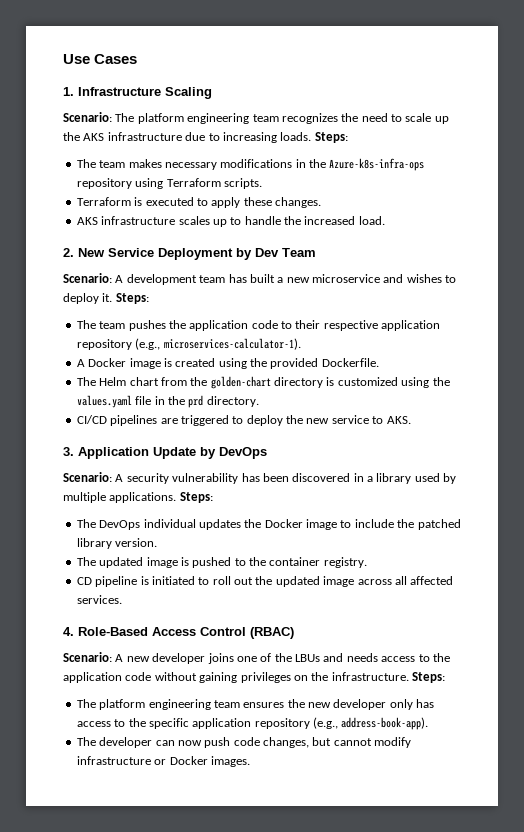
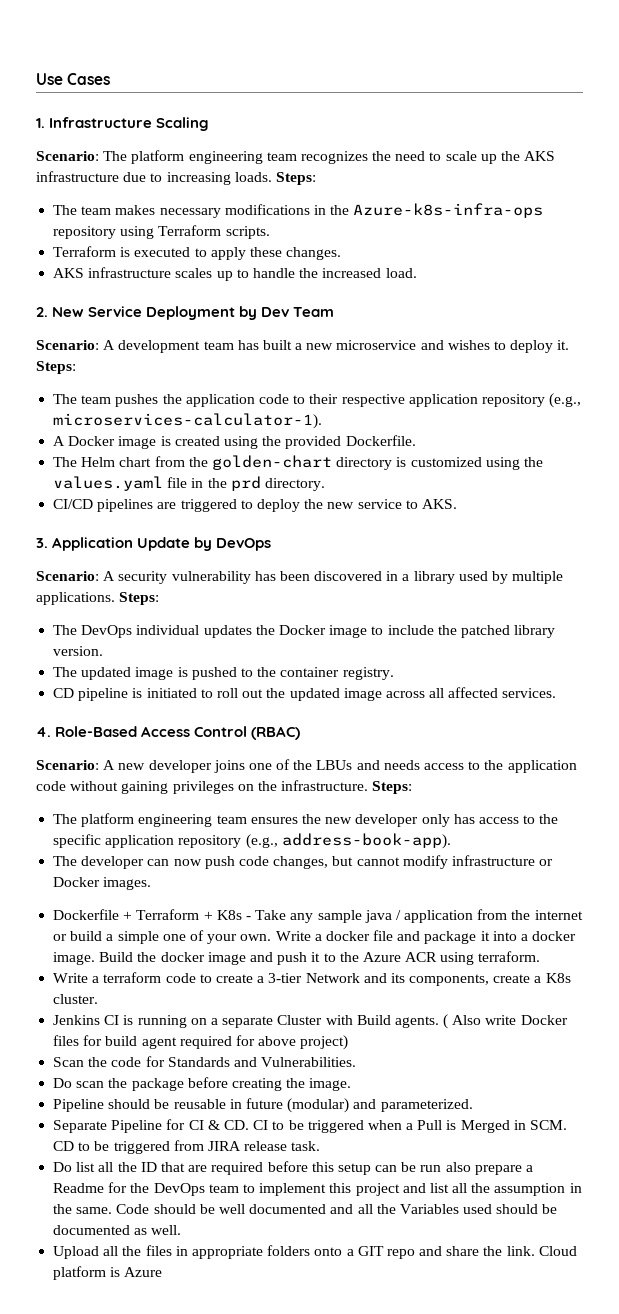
(250, 761) none -> [53,909,583,923] [53,930,577,944] [53,951,541,965] [53,972,571,986] [53,994,99,1004] [53,1014,568,1029] [53,1035,349,1050] [53,1056,357,1067] [53,1077,352,1091] [53,1098,473,1113] [53,1119,568,1133] [53,1140,321,1154] [53,1161,534,1175] [53,1182,582,1196] [53,1204,558,1214] [53,1225,182,1235] [53,1245,577,1259] [53,1266,163,1280] // Dockerfile + Terraform + K8s - Take any sample java / application from the internet or build a simple one of your own. Write a docker file and package it into a docker image. Build the docker image and push it to the Azure ACR using terraform. // Write a terraform code to create a 3-tier Network and its components, create a K8s cluster. // Jenkins CI is running on a separate Cluster with Build agents. ( Also write Docker files for build agent required for above project) // Scan the code for Standards and Vulnerabilities. // Do scan the package before creating the image. // Pipeline should be reusable in future (modular) and parameterized. // Separate Pipeline for CI & CD. CI to be triggered when a Pull is Merged in SCM. CD to be triggered from JIRA release task. // Do list all the ID that are required before this setup can be run also prepare a Readme for the DevOps team to implement this project and list all the assumption in the same. Code should be well documented and all the Variables used should be documented as well. // Upload all the files in appropriate folders onto a GIT repo and share the link. Cloud platform is Azure

